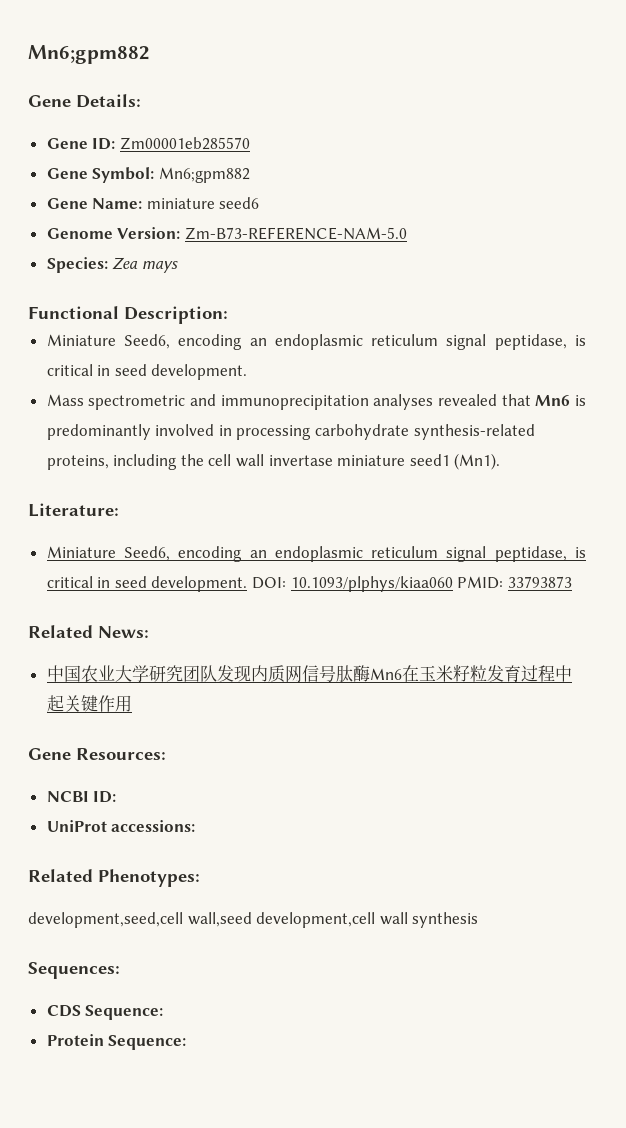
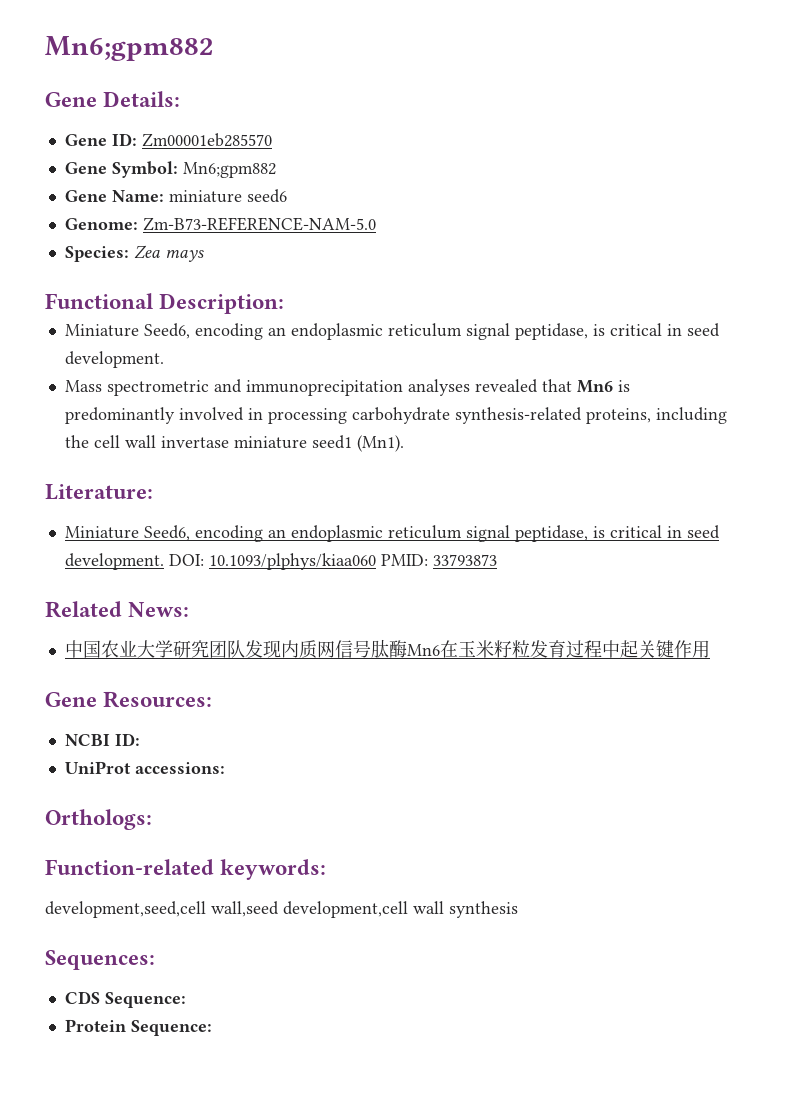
[46,227,181,239] Genome Version: -> [64,218,138,230] Genome:
[28,869,200,887] Related Phenotypes: -> [45,809,152,830] [45,859,327,880] Orthologs: // Function-related keywords:

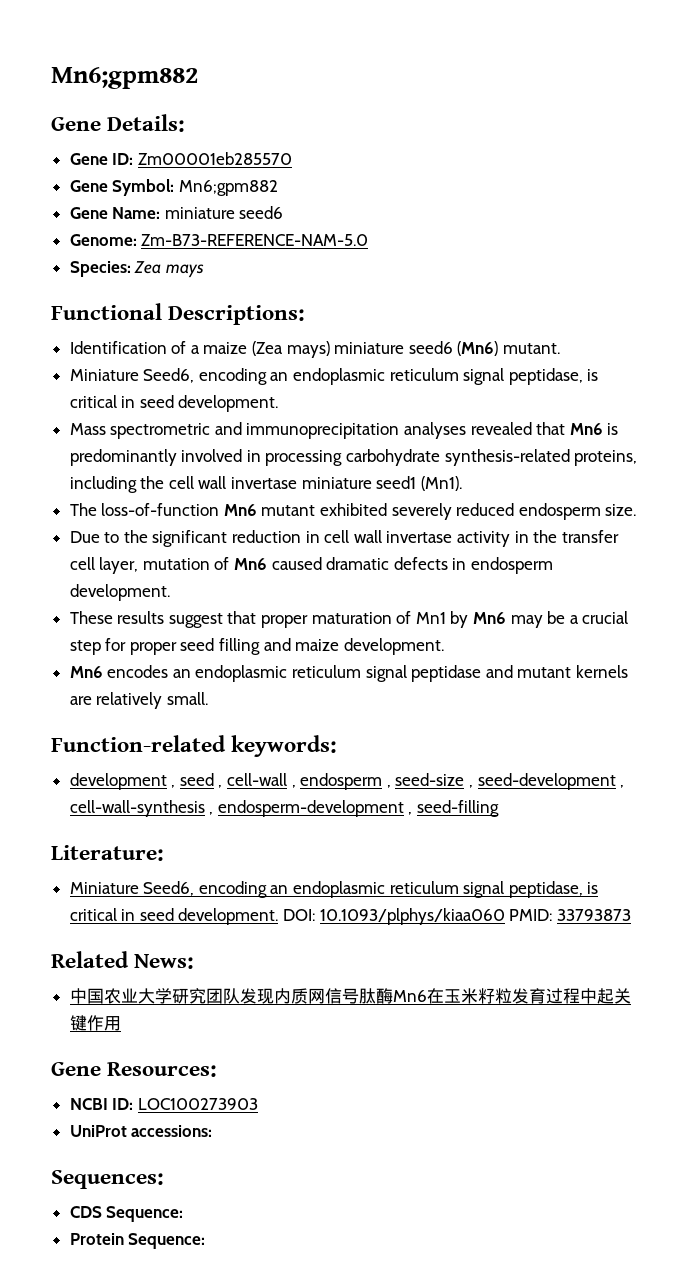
[159,293,285,314] Description: -> [168,305,306,325] [69,341,561,358] Descriptions: // Identification of a maize (Zea mays) miniature seed6 (Mn6) mutant.
(404, 443) none -> [69,503,637,520] [69,530,619,547] [69,557,554,574] [69,584,170,601] [69,611,629,628] [69,638,444,655] [69,665,629,682] [69,692,208,709] [51,735,338,757] [69,773,625,790] [69,800,500,817] // The loss-of-function Mn6 mutant exhibited severely reduced endosperm size. // Due to the significant reduction in cell wall invertase activity in the transfer cell layer, mutation of Mn6 caused dramatic defects in endosperm development. // These results suggest that proper maturation of Mn1 by Mn6 may be a crucial step for proper seed filling and maize development. // Mn6 encodes an endoplasmic reticulum signal peptidase and mutant kernels are relatively small. // Function-related keywords: // development , seed , cell-wall , endosperm , seed-size , seed-development , cell-wall-synthesis , endosperm-development , seed-filling
(140, 739) none -> [137,1098,258,1110] LOC100273903
[45,809,152,830] [45,859,327,880] [45,901,518,918] // Orthologs: // Function-related keywords: // development,seed,cell wall,seed development,cell wall synthesis -> (213, 1131) none

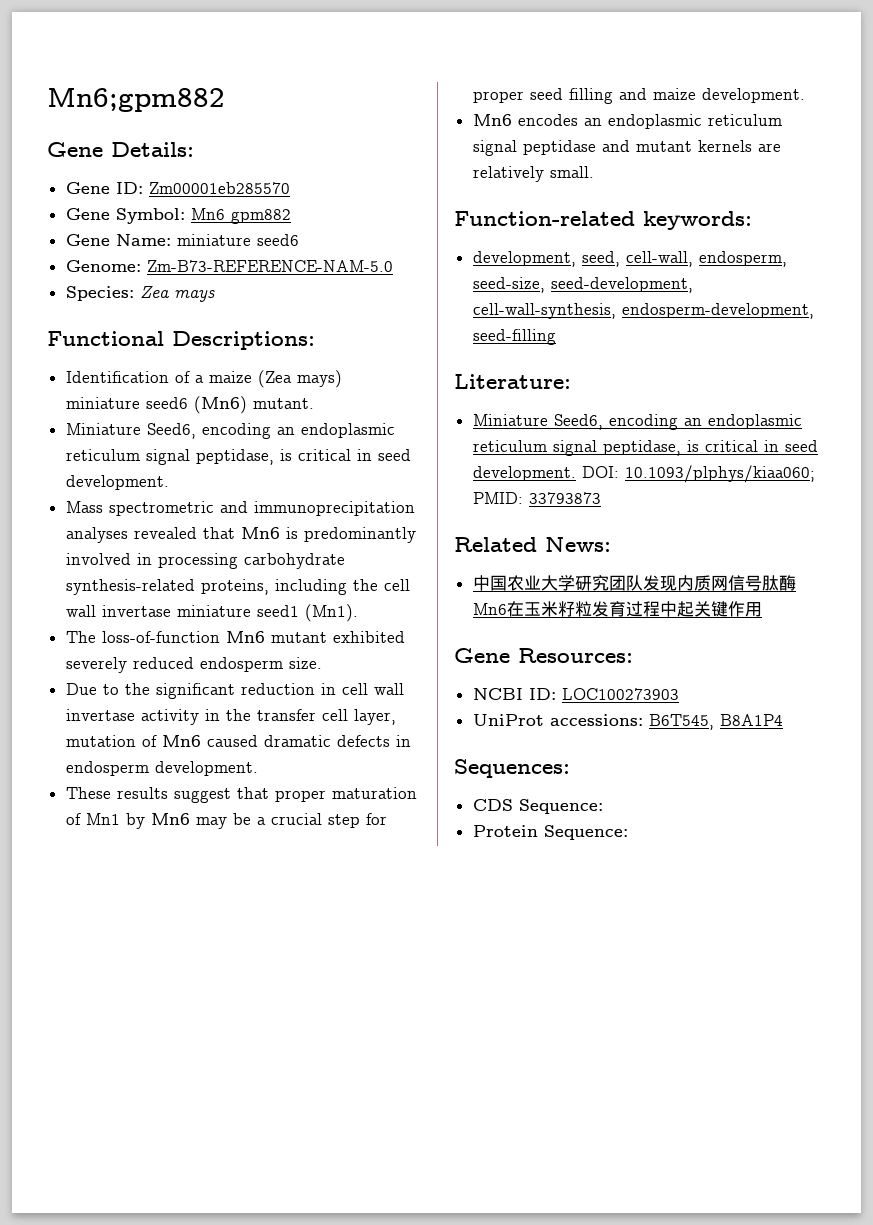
[178,180,278,196] Mn6;gpm882 -> [190,208,291,224] Mn6 gpm882
[69,773,625,790] [69,800,413,817] development , seed , cell-wall , endosperm , seed-size , seed-development , cell-wall-synthesis , endosperm-development , -> [472,251,787,267] [472,277,693,293] [472,303,814,319] development, seed, cell-wall, endosperm, seed-size, seed-development, cell-wall-synthesis, endosperm-development,
[319,908,505,925] 10.1093/plphys/kiaa060 -> [624,465,815,483] 10.1093/plphys/kiaa060;
(213, 1131) none -> [648,714,783,730] B6T545, B8A1P4

